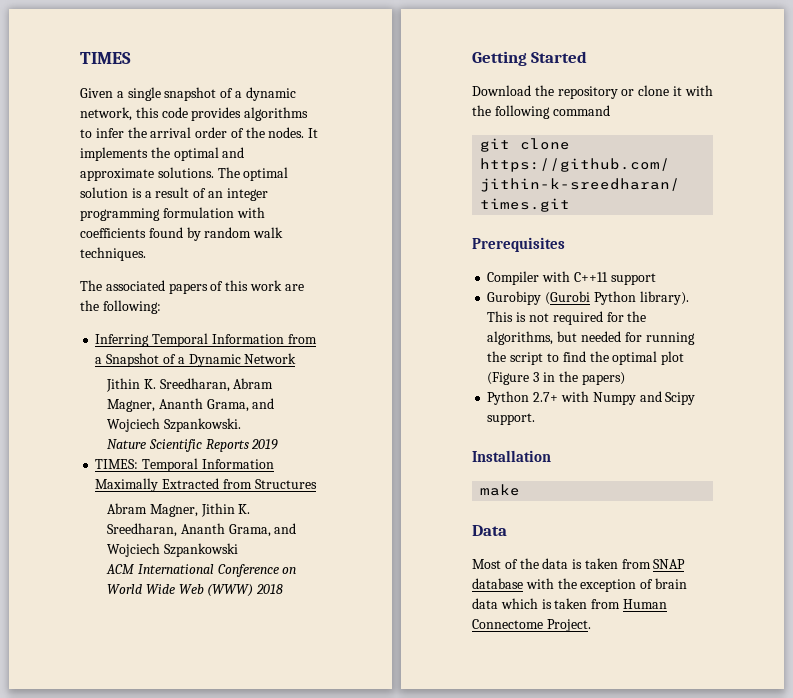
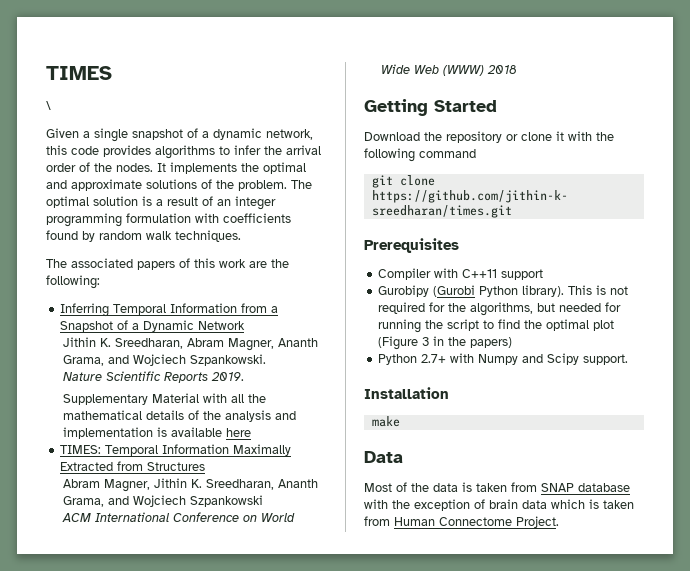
(131, 58) none -> [46,101,51,110] // \
[157,167,214,178] solutions. -> [146,179,287,191] solutions of the problem.
[251,439,279,450] 2019 -> [211,372,245,381] [63,393,267,405] [63,410,297,422] [63,427,252,439] 2019. // Supplementary Material with all the mathematical details of the analysis and implementation is available here

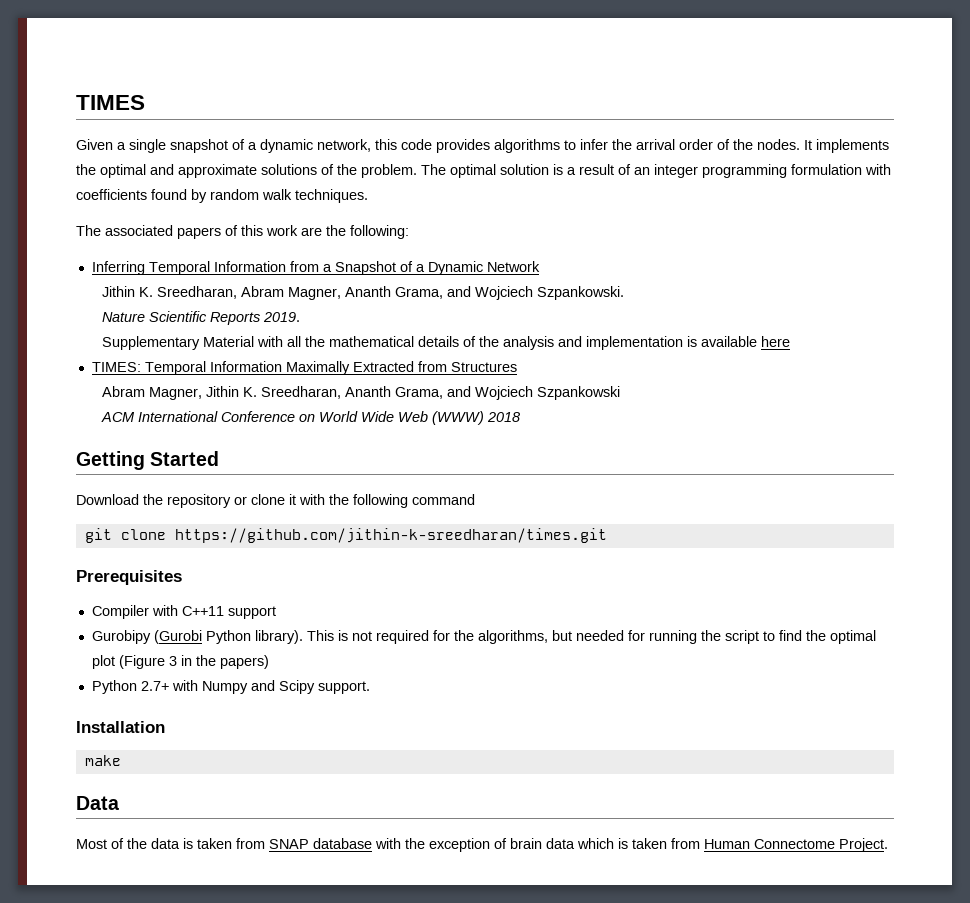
[46,101,51,110] // \ -> (145, 102) none

